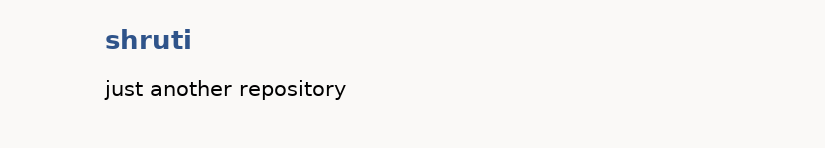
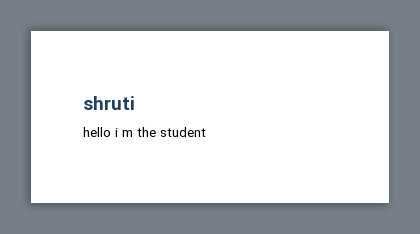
[104,80,346,100] just another repository -> [83,127,206,137] hello i m the student

